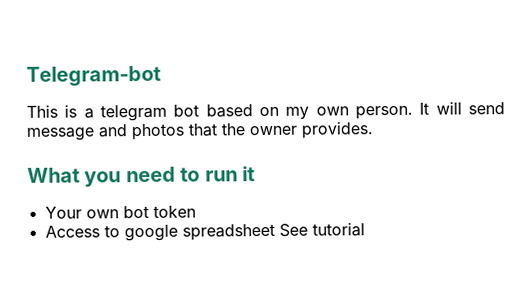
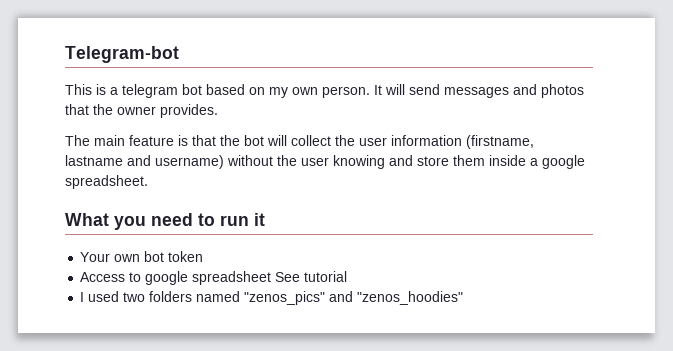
[26,127,94,141] message -> [444,87,509,98] messages
(373, 130) none -> [65,135,534,149] [65,155,585,169] [65,175,148,189] // The main feature is that the bot will collect the user information (firstname, lastname and username) without the user knowing and store them inside a google spreadsheet.
(365, 229) none -> [80,291,464,305] // I used two folders named "zenos_pics" and "zenos_hoodies"

